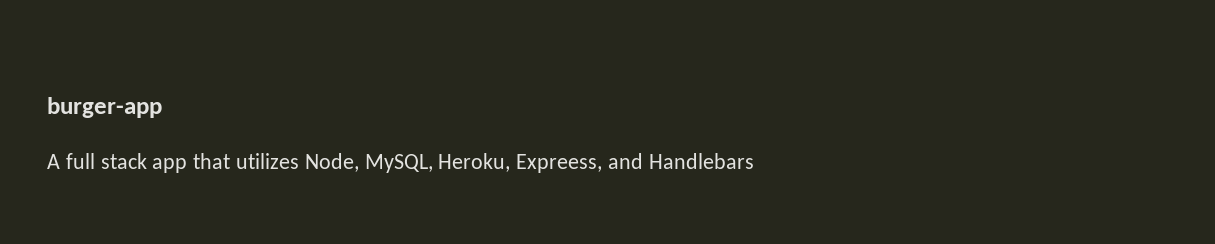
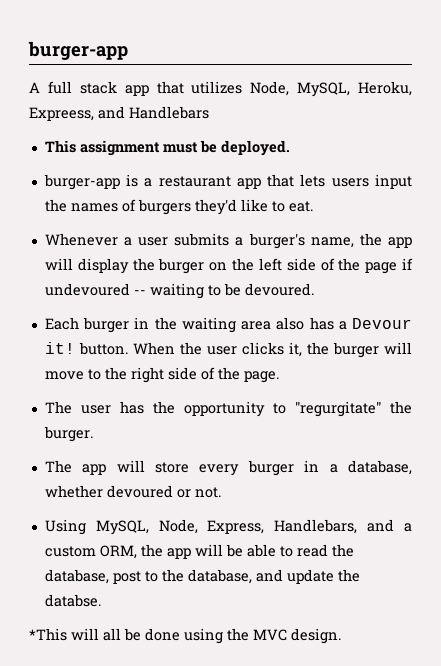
(754, 161) none -> [44,140,290,156] [43,174,413,190] [44,199,313,215] [44,233,413,249] [44,258,413,274] [44,283,314,299] [44,317,412,333] [44,342,412,358] [44,367,279,383] [44,401,413,417] [43,426,93,442] [44,460,413,476] [44,485,221,498] [44,519,412,535] [44,544,354,559] [44,569,360,584] [44,594,101,607] [29,628,341,644] // This assignment must be deployed. // burger-app is a restaurant app that lets users input the names of burgers they'd like to eat. // Whenever a user submits a burger's name, the app will display the burger on the left side of the page if undevoured -- waiting to be devoured. // Each burger in the waiting area also has a Devour it! button. When the user clicks it, the burger will move to the right side of the page. // The user has the opportunity to "regurgitate" the burger. // The app will store every burger in a database, whether devoured or not. // Using MySQL, Node, Express, Handlebars, and a custom ORM, the app will be able to read the database, post to the database, and update the databse. // *This will all be done using the MVC design.

